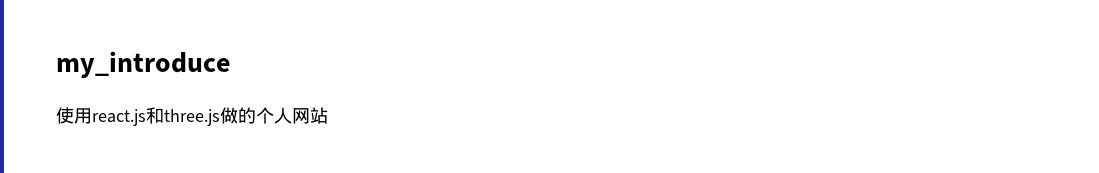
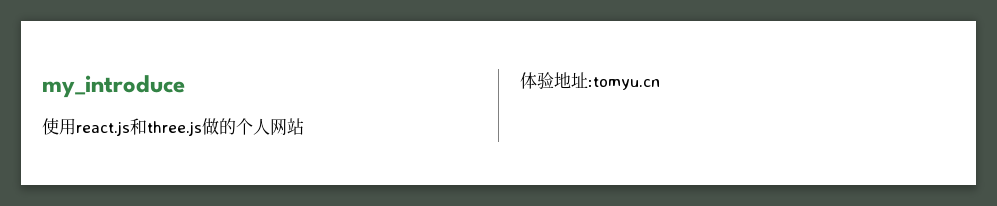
(328, 115) none -> [520,72,660,90] // 体验地址:tomyu.cn

